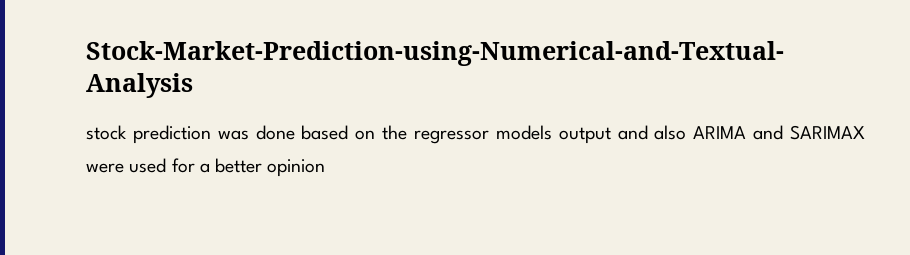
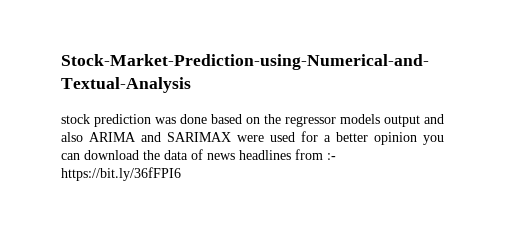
(326, 168) none -> [423,135,444,145] [61,149,336,160] [61,167,181,181] you can download the data of news headlines from :- https://bit.ly/36fFPI6

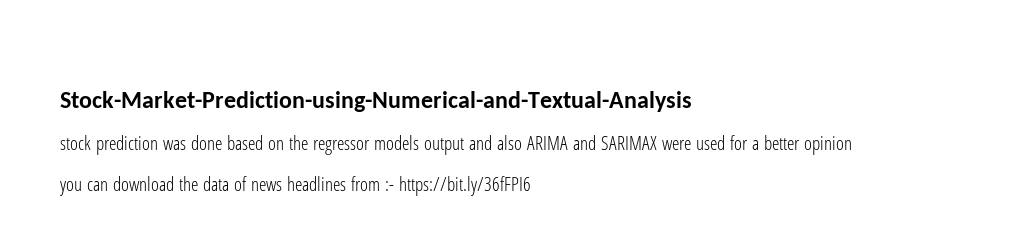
(417, 138) none -> (852, 145) //

